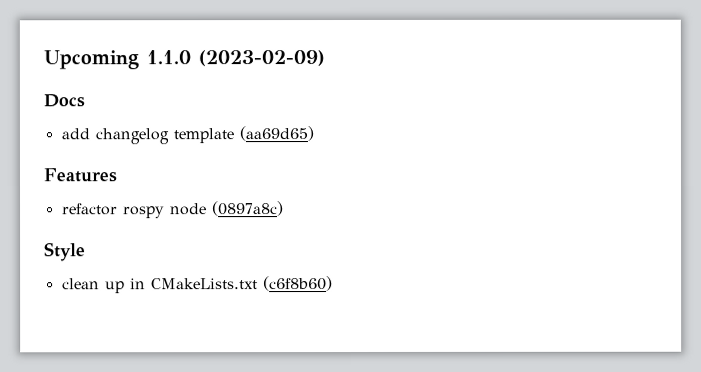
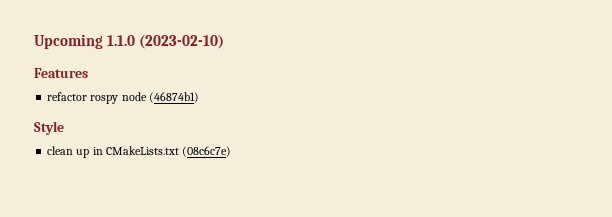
[198,50,325,67] [43,94,85,108] [60,126,314,145] (2023-02-09) // Docs // add changelog template (aa69d65) -> [139,35,225,49] (2023-02-10)
[211,201,284,217] (0897a8c) -> [148,92,199,103] (46874b1)
[262,276,333,292] (c6f8b60) -> [182,146,232,157] (08c6c7e)

